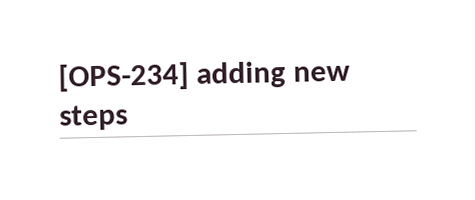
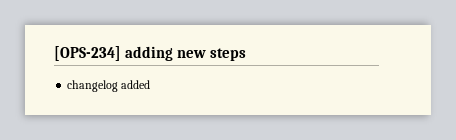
(128, 117) none -> [67,80,151,92] // changelog added

